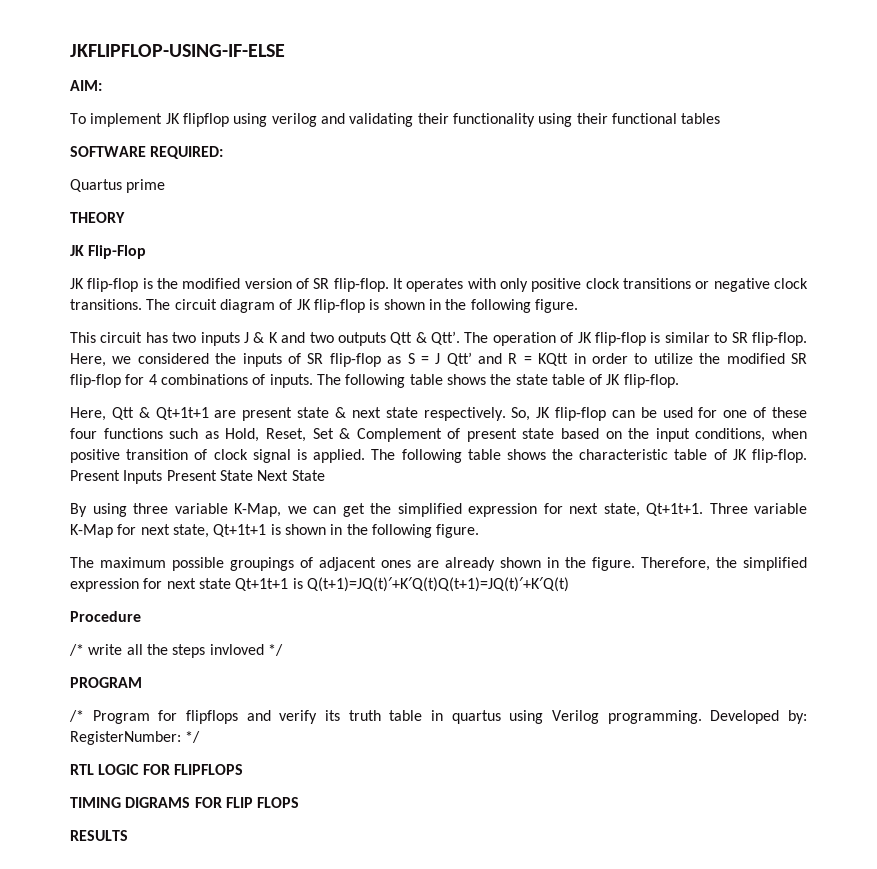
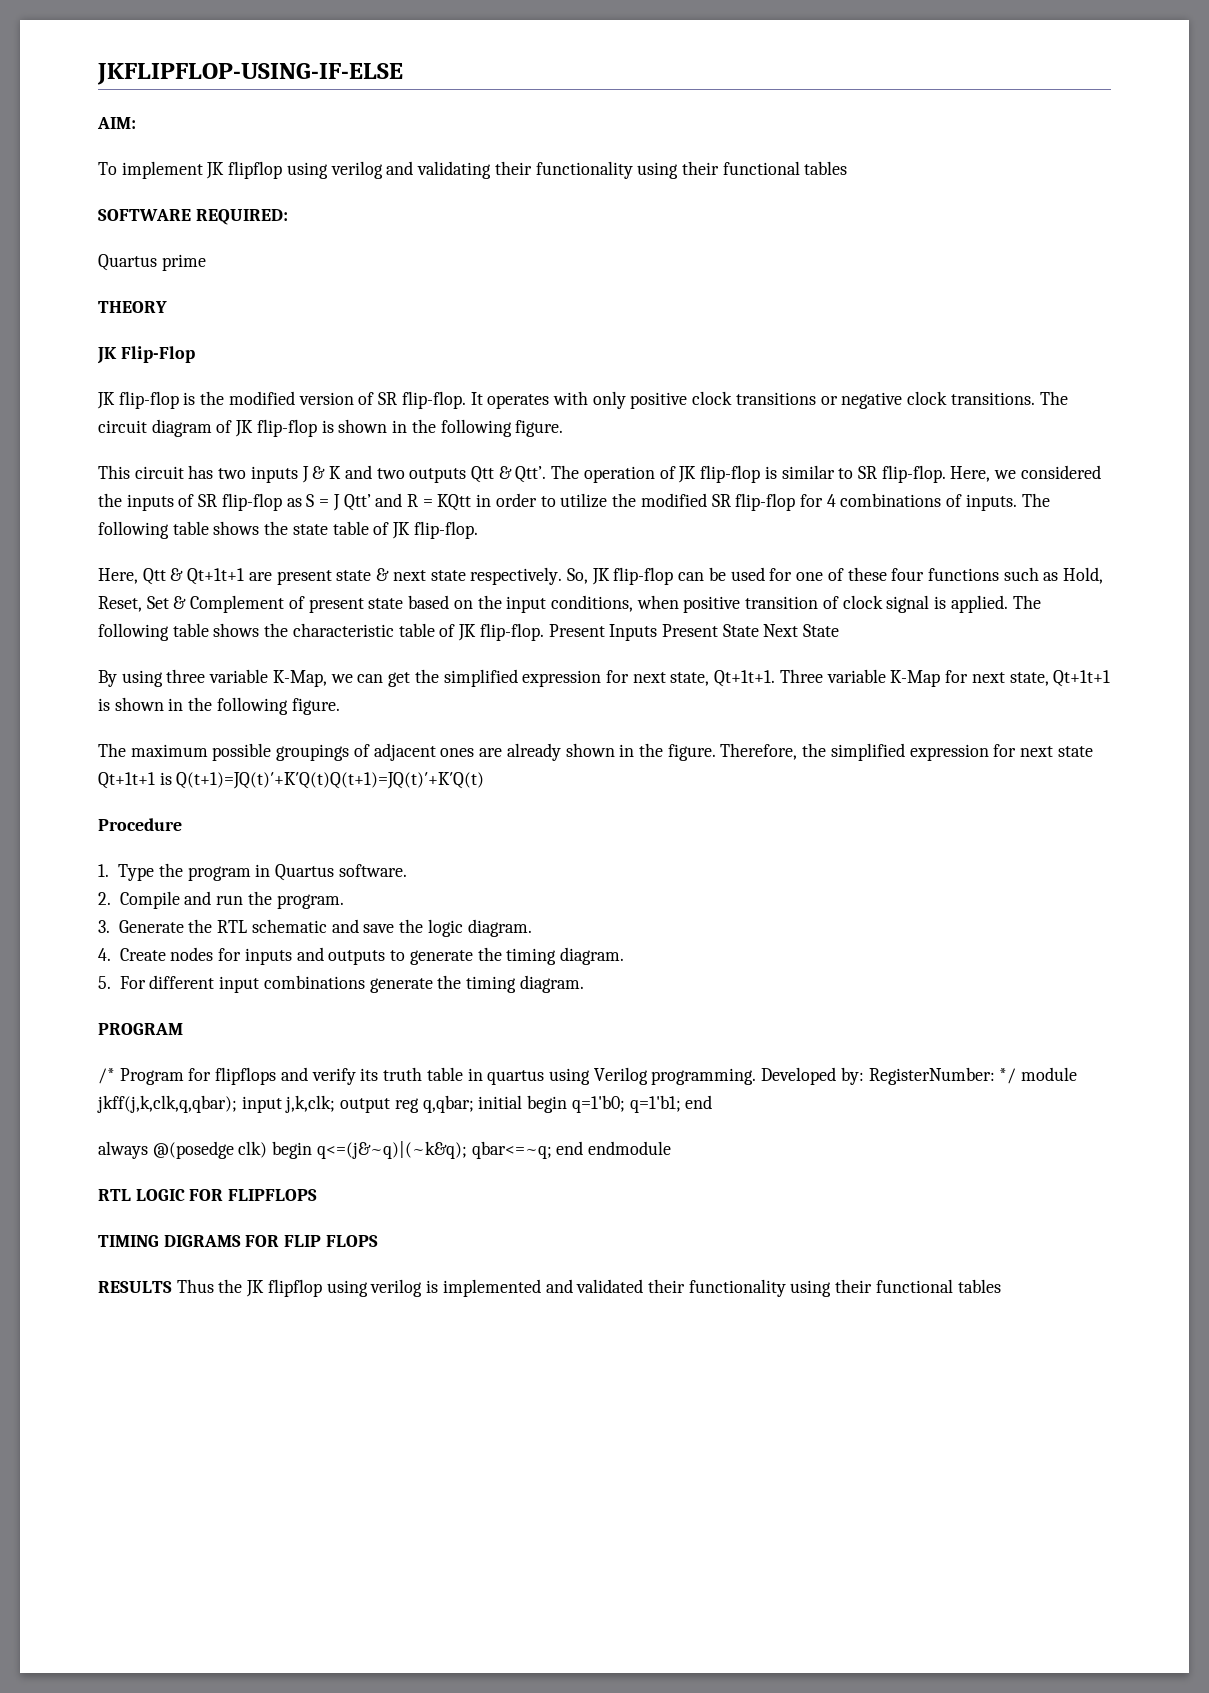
[69,644,283,658] /* write all the steps invloved */ -> [98,863,407,881] [98,891,344,909] [98,919,532,937] [98,947,625,965] [98,975,584,993] 1. Type the program in Quartus software. // 2. Compile and run the program. // 3. Generate the RTL schematic and save the logic diagram. // 4. Create nodes for inputs and outputs to generate the timing diagram. // 5. For different input combinations generate the timing diagram.
(201, 737) none -> [1021,1067,1078,1081] [97,1095,713,1113] [98,1141,672,1159] module jkff(j,k,clk,q,qbar); input j,k,clk; output reg q,qbar; initial begin q=1'b0; q=1'b1; end // always @(posedge clk) begin q<=(j&~q)|(~k&q); qbar<=~q; end endmodule
(128, 835) none -> [176,1279,1001,1297] Thus the JK flipflop using verilog is implemented and validated their functionality using their functional tables

